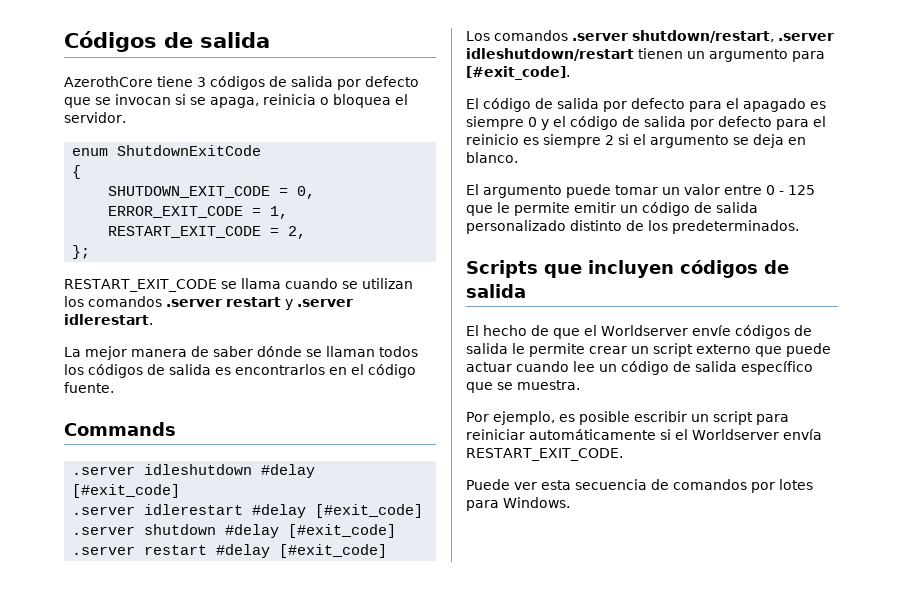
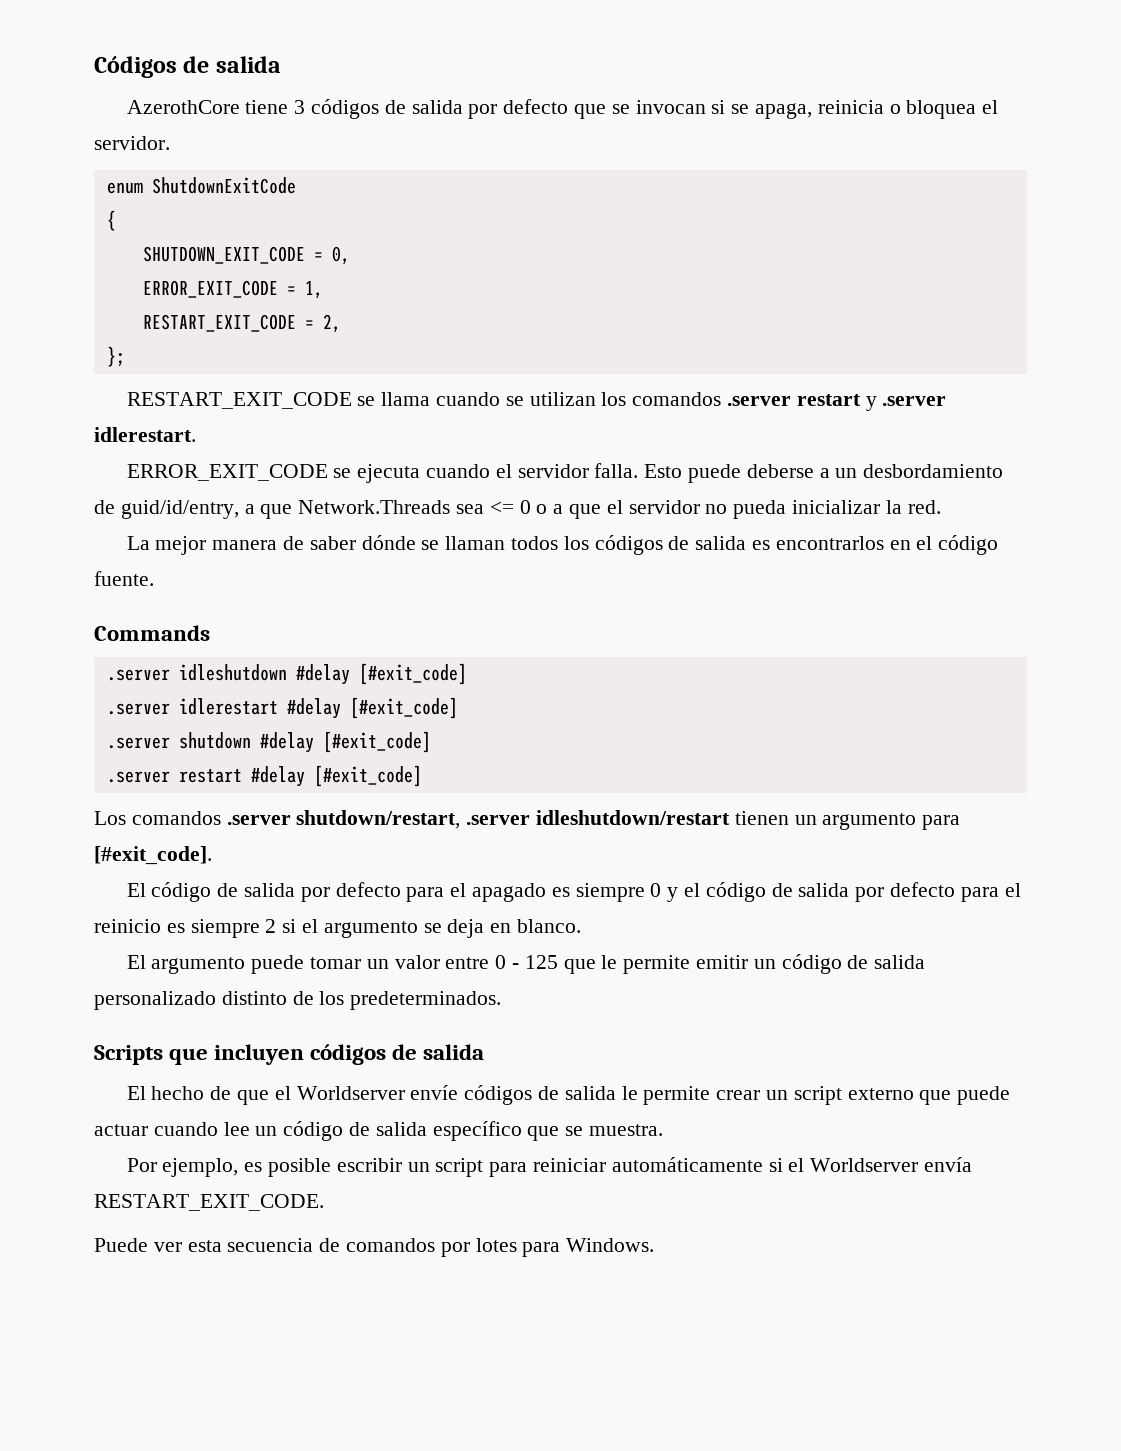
(153, 319) none -> [126,463,1004,483] [94,500,941,519] // ERROR_EXIT_CODE se ejecuta cuando el servidor falla. Esto puede deberse a un desbordamiento de guid/id/entry, a que Network.Threads sea <= 0 o a que el servidor no pueda inicializar la red.

